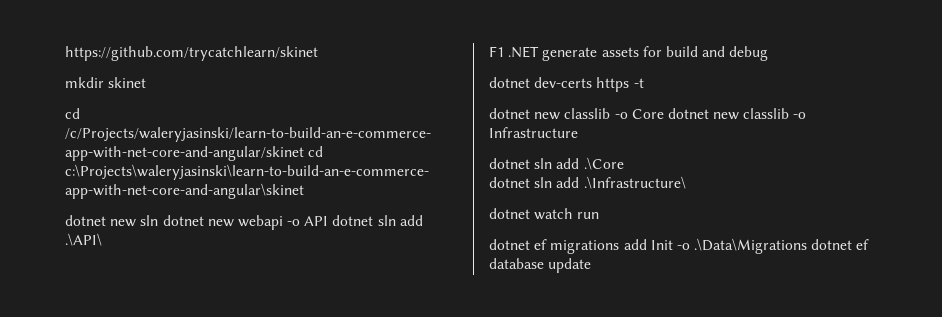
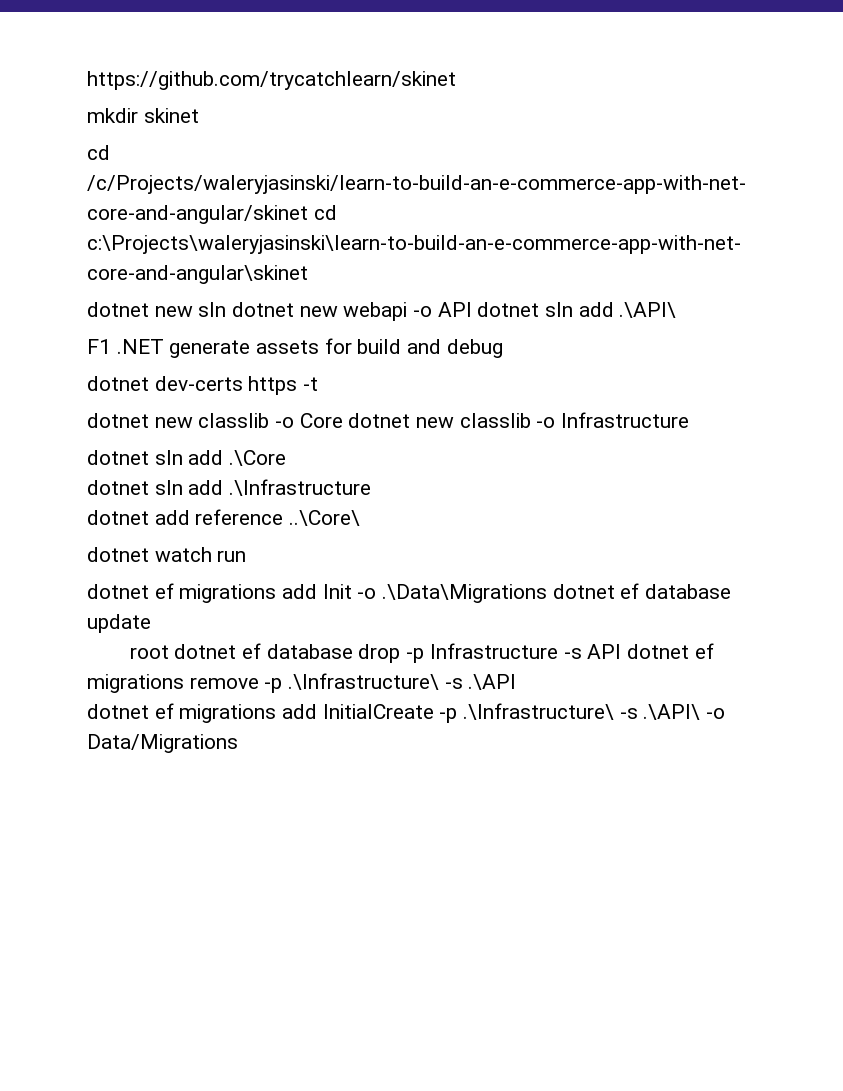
[583,176,686,189] .\Infrastructure\ -> [229,479,372,496] [87,509,361,526] .\Infrastructure // dotnet add reference ..\Core\
(592, 265) none -> [129,643,714,663] [87,673,517,693] [87,703,726,723] [87,734,238,753] // root dotnet ef database drop -p Infrastructure -s API dotnet ef migrations remove -p .\Infrastructure\ -s .\API // dotnet ef migrations add InitialCreate -p .\Infrastructure\ -s .\API\ -o Data/Migrations

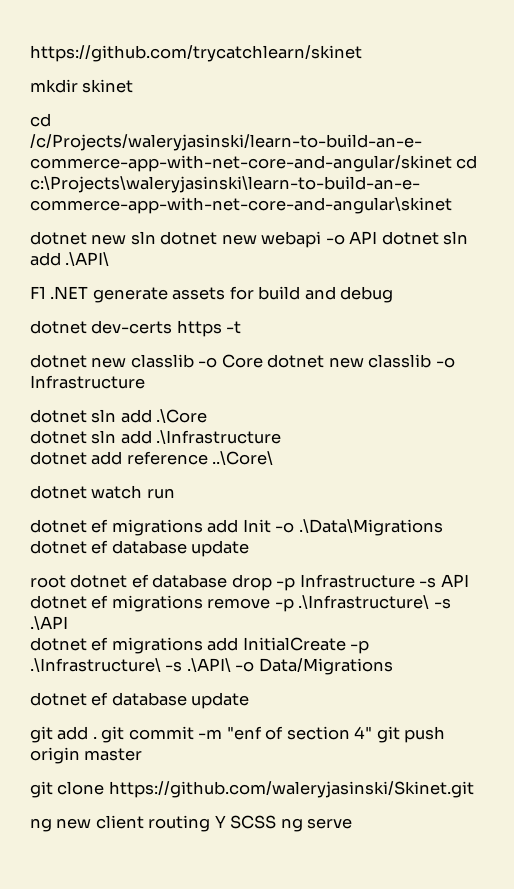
(238, 743) none -> [30,692,250,709] [30,726,446,743] [30,747,143,764] [30,781,474,798] [30,815,353,832] // dotnet ef database update // git add . git commit -m "enf of section 4" git push origin master // git clone https://github.com/waleryjasinski/Skinet.git // ng new client routing Y SCSS ng serve

